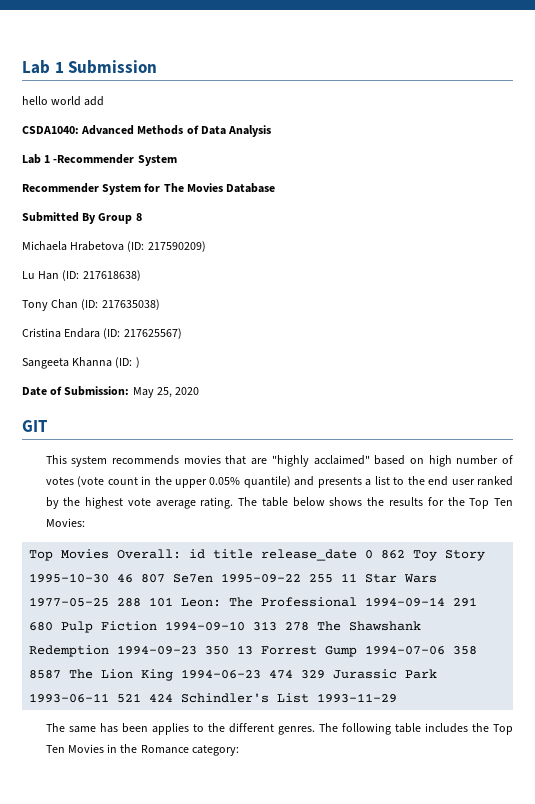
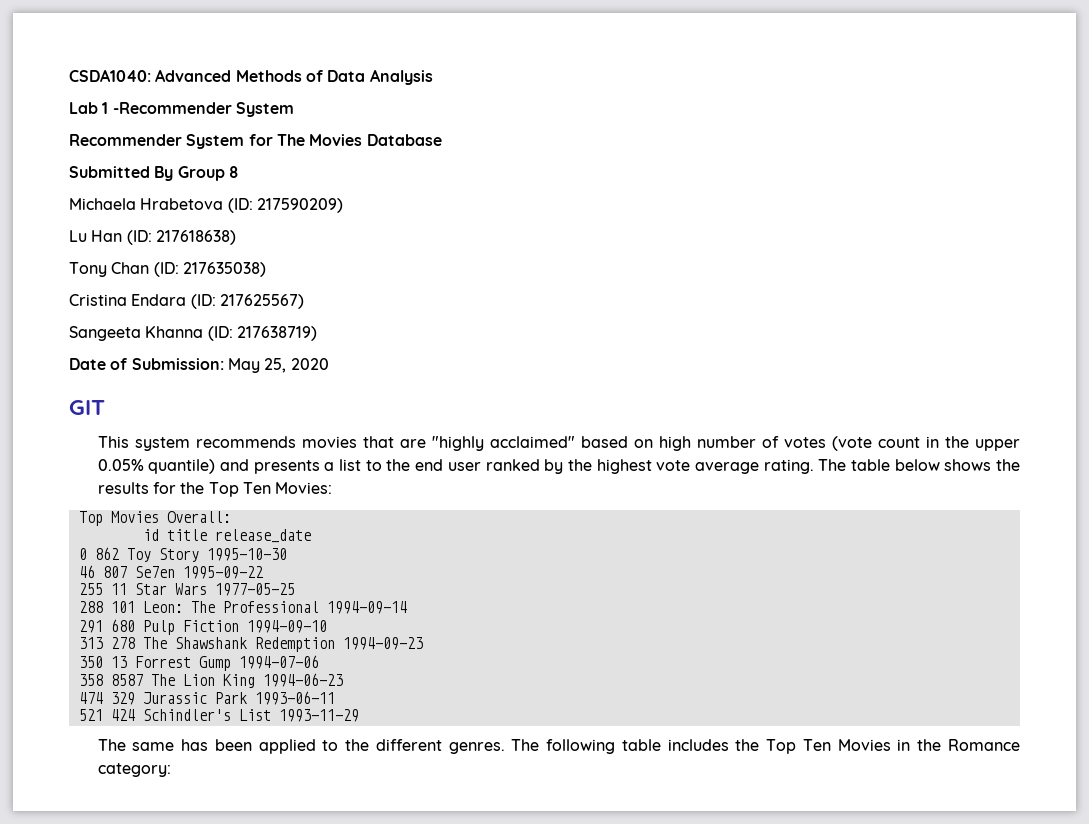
[22,60,158,74] [22,96,105,106] Lab 1 Submission // hello world add // -> (69, 75) none
[135,357,140,368] ) -> [236,326,317,341] 217638719)
(182, 554) none -> (231, 517) //
(358, 555) none -> (311, 536) //
(110, 578) none -> (287, 554) //
(302, 578) none -> (263, 572) //
(110, 602) none -> (295, 589) //
(446, 602) none -> (407, 607) //
(246, 626) none -> (327, 626) //
(198, 650) none -> (423, 643) //
(446, 650) none -> (319, 662) //
(262, 674) none -> (343, 680) //
(110, 698) none -> (335, 698) //
[151,723,189,735] applies -> [258,739,316,754] applied

